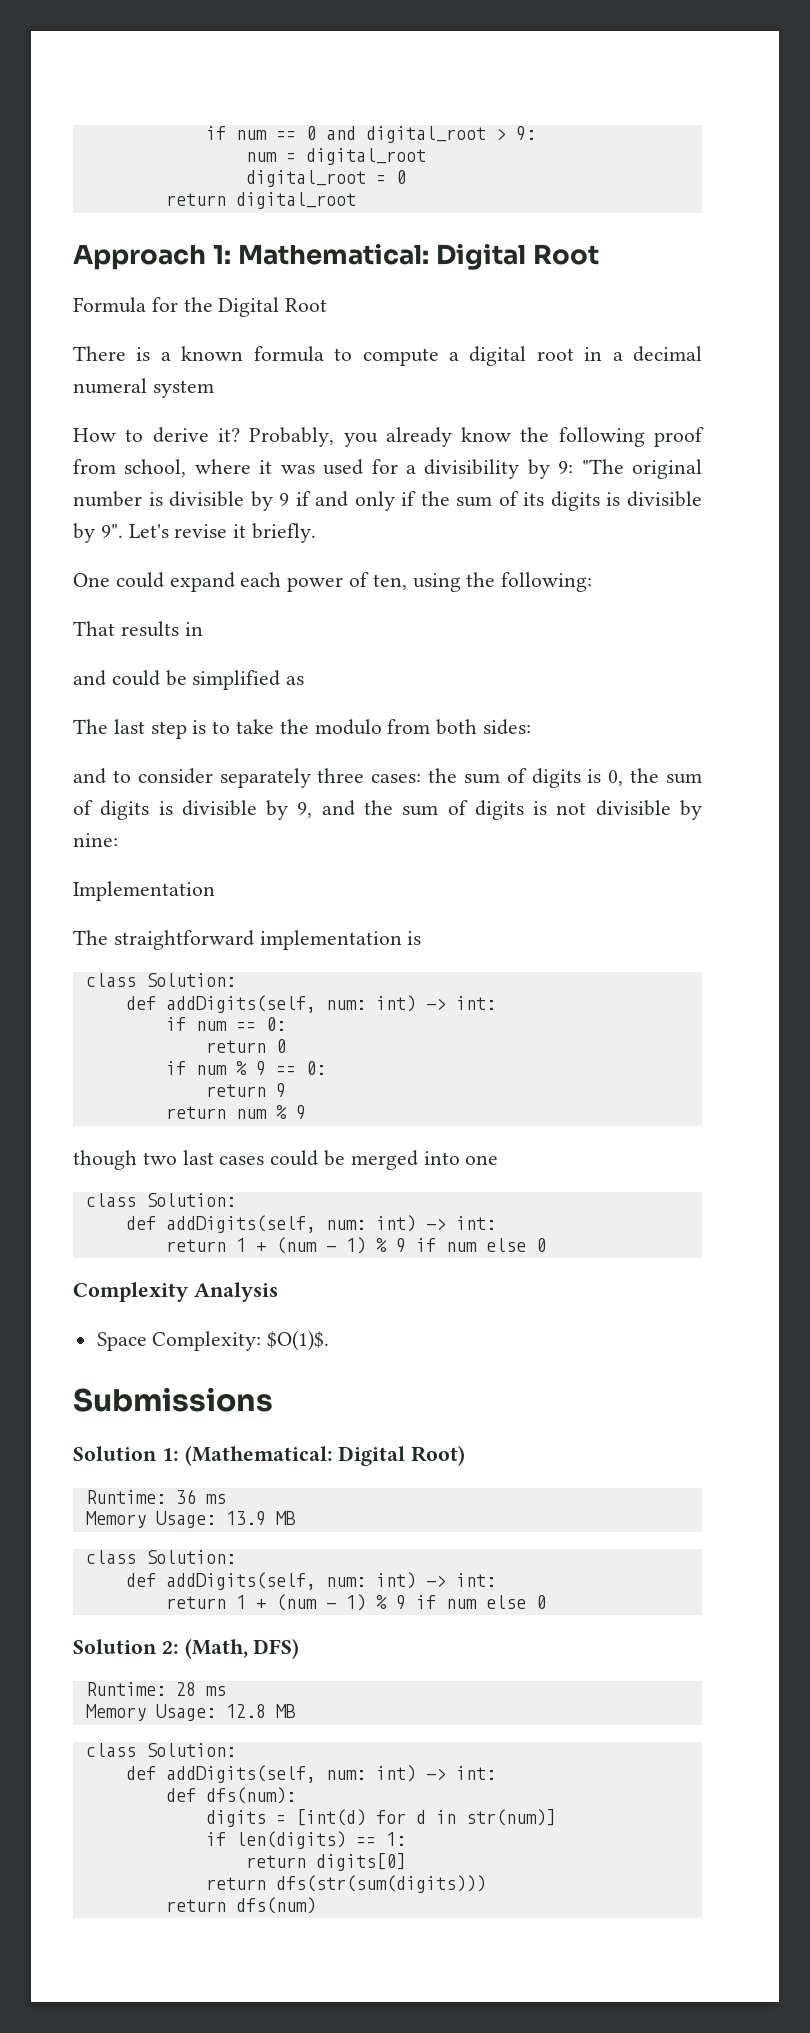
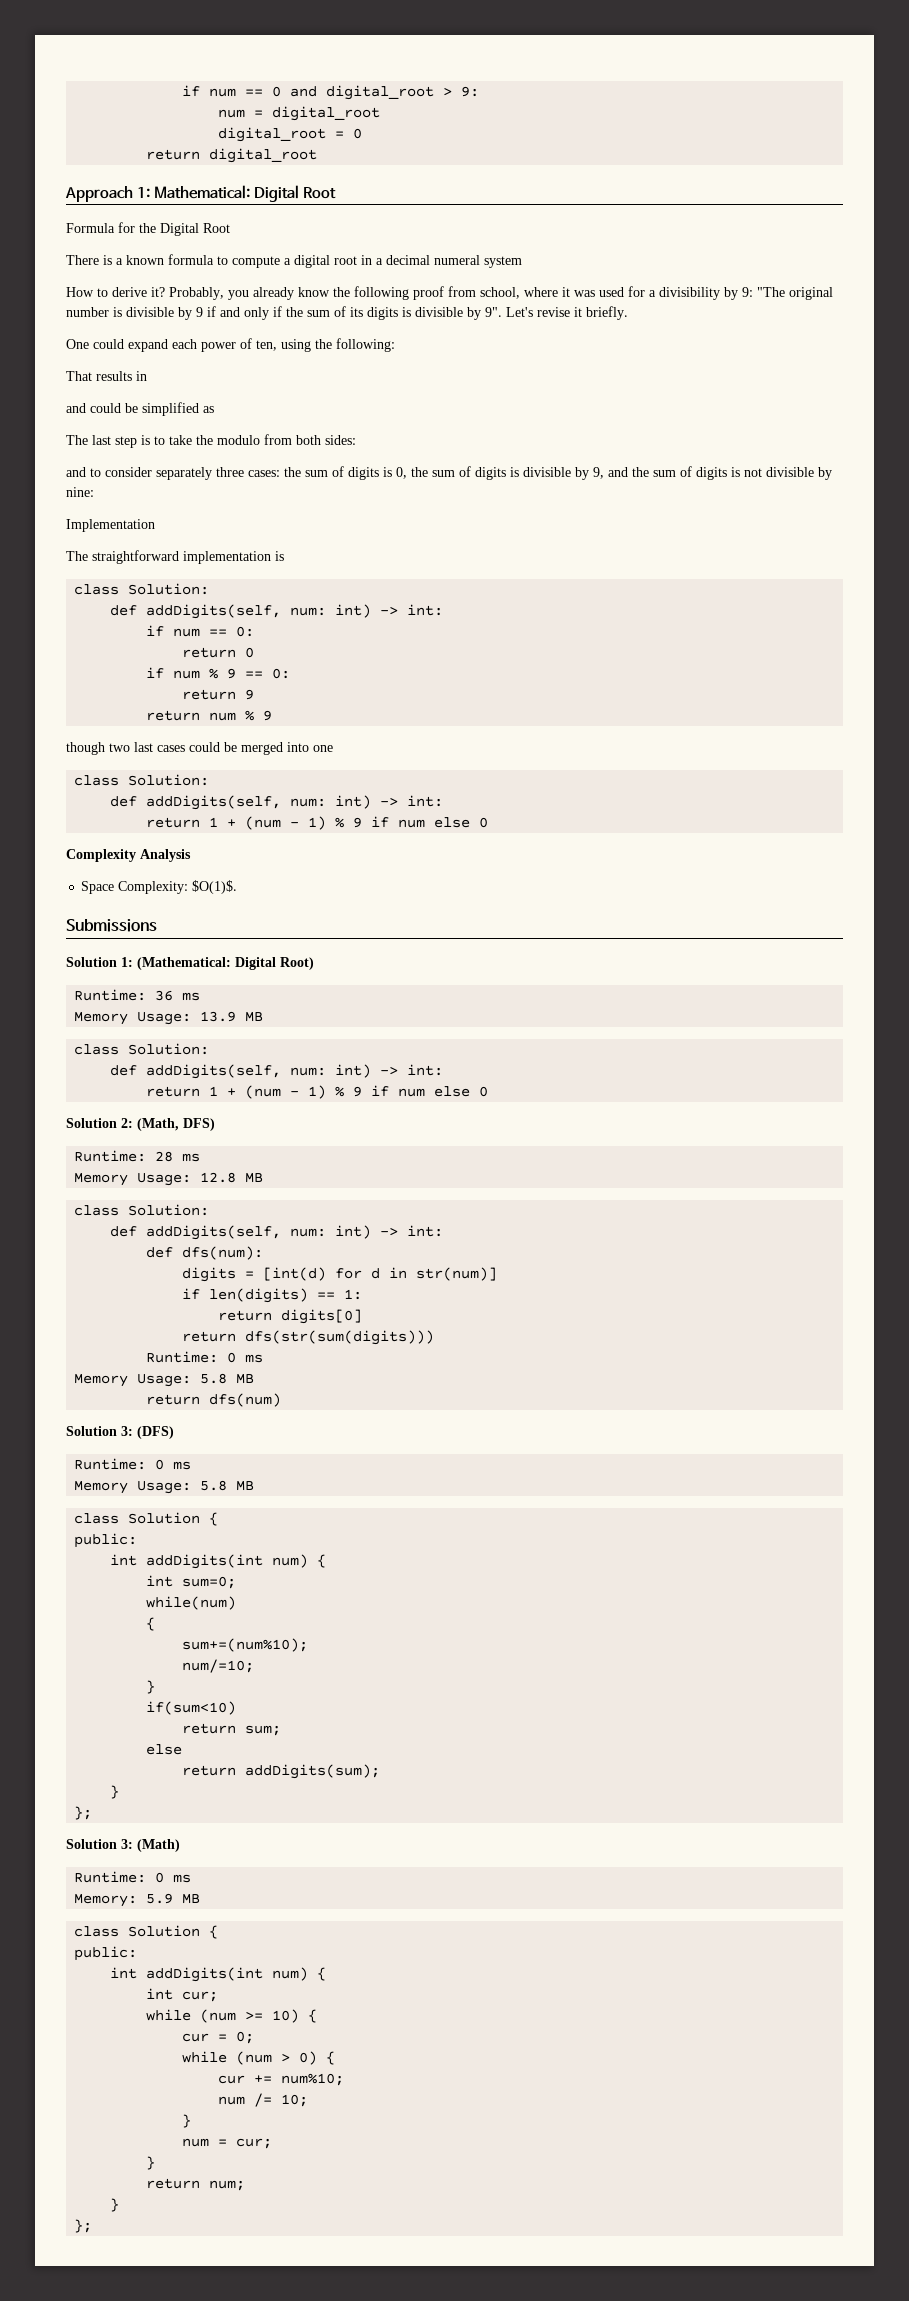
[165,1897,316,1914] return dfs(num) -> [146,1351,264,1363] [74,1373,255,1387] [146,1393,282,1407] [66,1426,174,1439] [74,1458,192,1470] [74,1480,255,1494] [74,1512,219,1526] [74,1533,138,1548] [110,1554,327,1569] [146,1575,237,1589] [146,1596,237,1610] [146,1617,156,1631] [182,1638,309,1652] [182,1659,255,1673] [146,1680,156,1694] [146,1701,237,1715] [182,1723,282,1736] [146,1744,183,1755] [182,1764,381,1779] [110,1785,120,1799] [74,1806,93,1820] [66,1839,180,1852] [74,1871,192,1883] [74,1893,201,1907] [74,1925,219,1939] [74,1946,138,1961] [110,1967,327,1982] [146,1988,219,2002] [146,2009,318,2023] [182,2031,255,2044] [182,2051,336,2065] [218,2073,345,2086] [218,2093,309,2107] [182,2114,192,2128] [182,2138,273,2149] [146,2156,156,2170] [146,2178,246,2191] [110,2198,120,2212] [74,2219,93,2233] Runtime: 0 ms // Memory Usage: 5.8 MB // return dfs(num) // Solution 3: (DFS) // Runtime: 0 ms // Memory Usage: 5.8 MB // class Solution { // public: // int addDigits(int num) { // int sum=0; // while(num) // { // sum+=(num%10); // num/=10; // } // if(sum<10) // return sum; // else // return addDigits(sum); // } // }; // Solution 3: (Math) // Runtime: 0 ms // Memory: 5.9 MB // class Solution { // public: // int addDigits(int num) { // int cur; // while (num >= 10) { // cur = 0; // while (num > 0) { // cur += num%10; // num /= 10; // } // num = cur; // } // return num; // } // };

